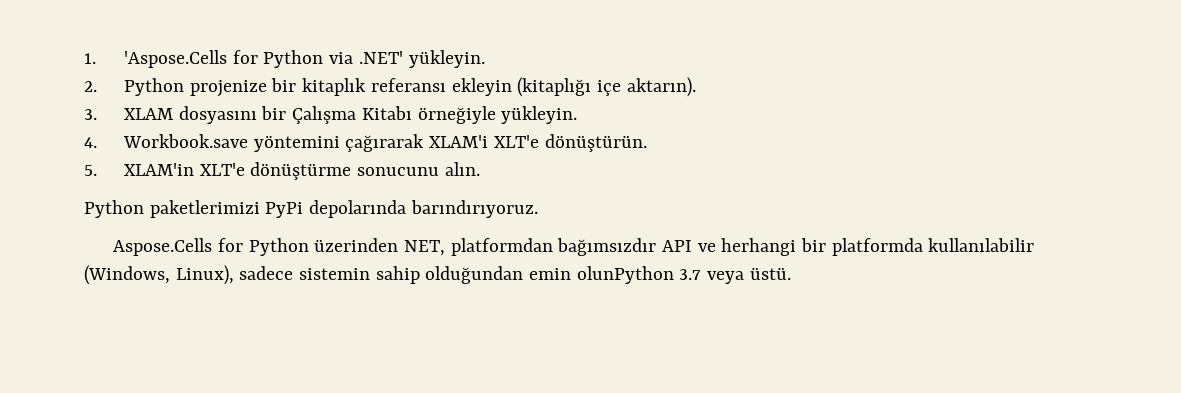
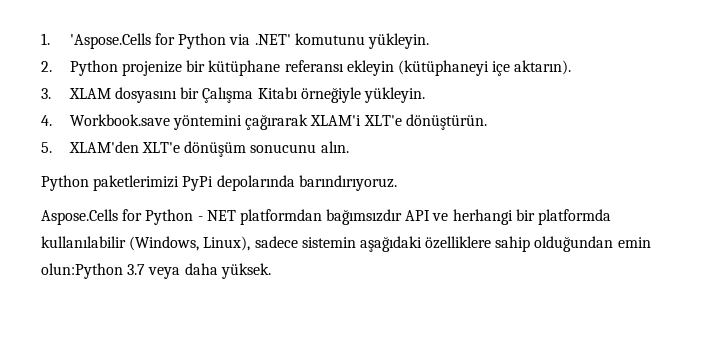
(403, 57) none -> [294,33,365,45] komutunu
[302,78,367,96] kitaplık -> [208,60,281,76] kütüphane
[517,77,592,97] (kitaplığı -> [397,60,489,76] (kütüphaneyi
[124,162,352,180] XLAM'in XLT'e dönüştürme -> [68,141,247,157] XLAM'den XLT'e dönüşüm
[314,238,445,256] üzerinden NET, -> [197,210,236,221] - NET
(371, 274) none -> [359,236,492,252] aşağıdaki özelliklere
[576,266,674,284] olunPython -> [41,263,123,279] olun:Python
[749,267,791,280] üstü. -> [184,263,271,279] daha yüksek.

